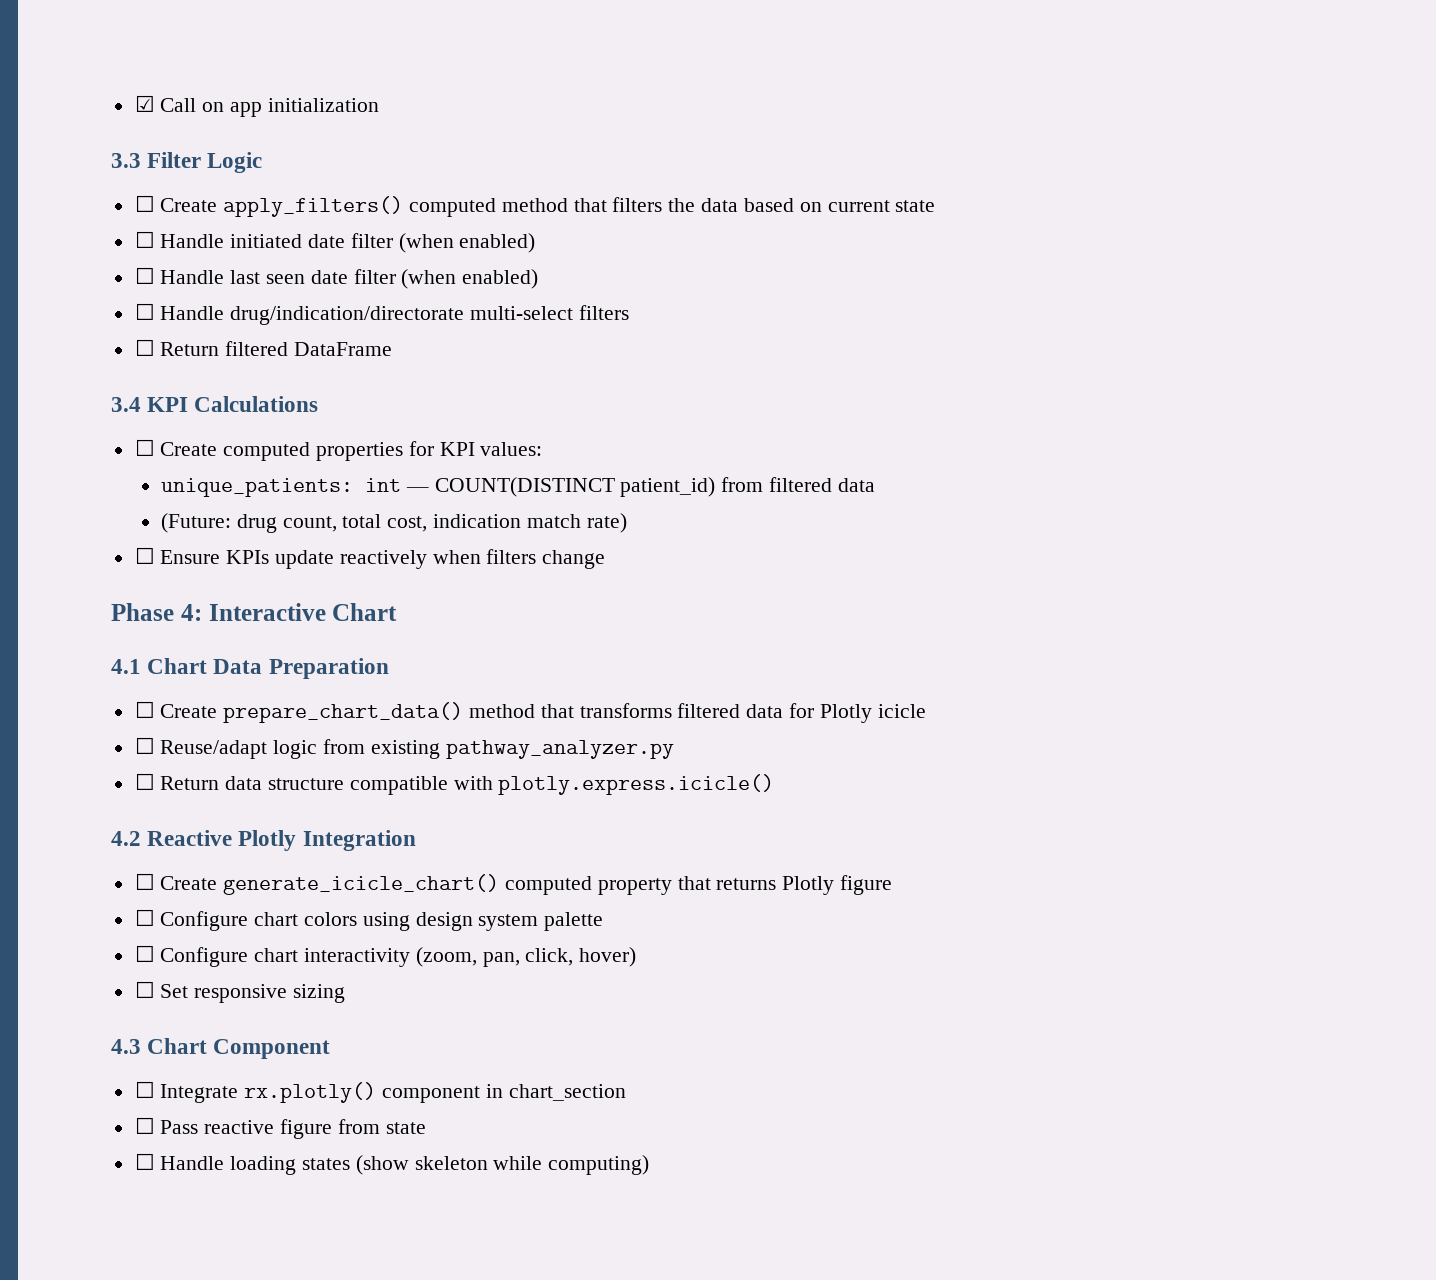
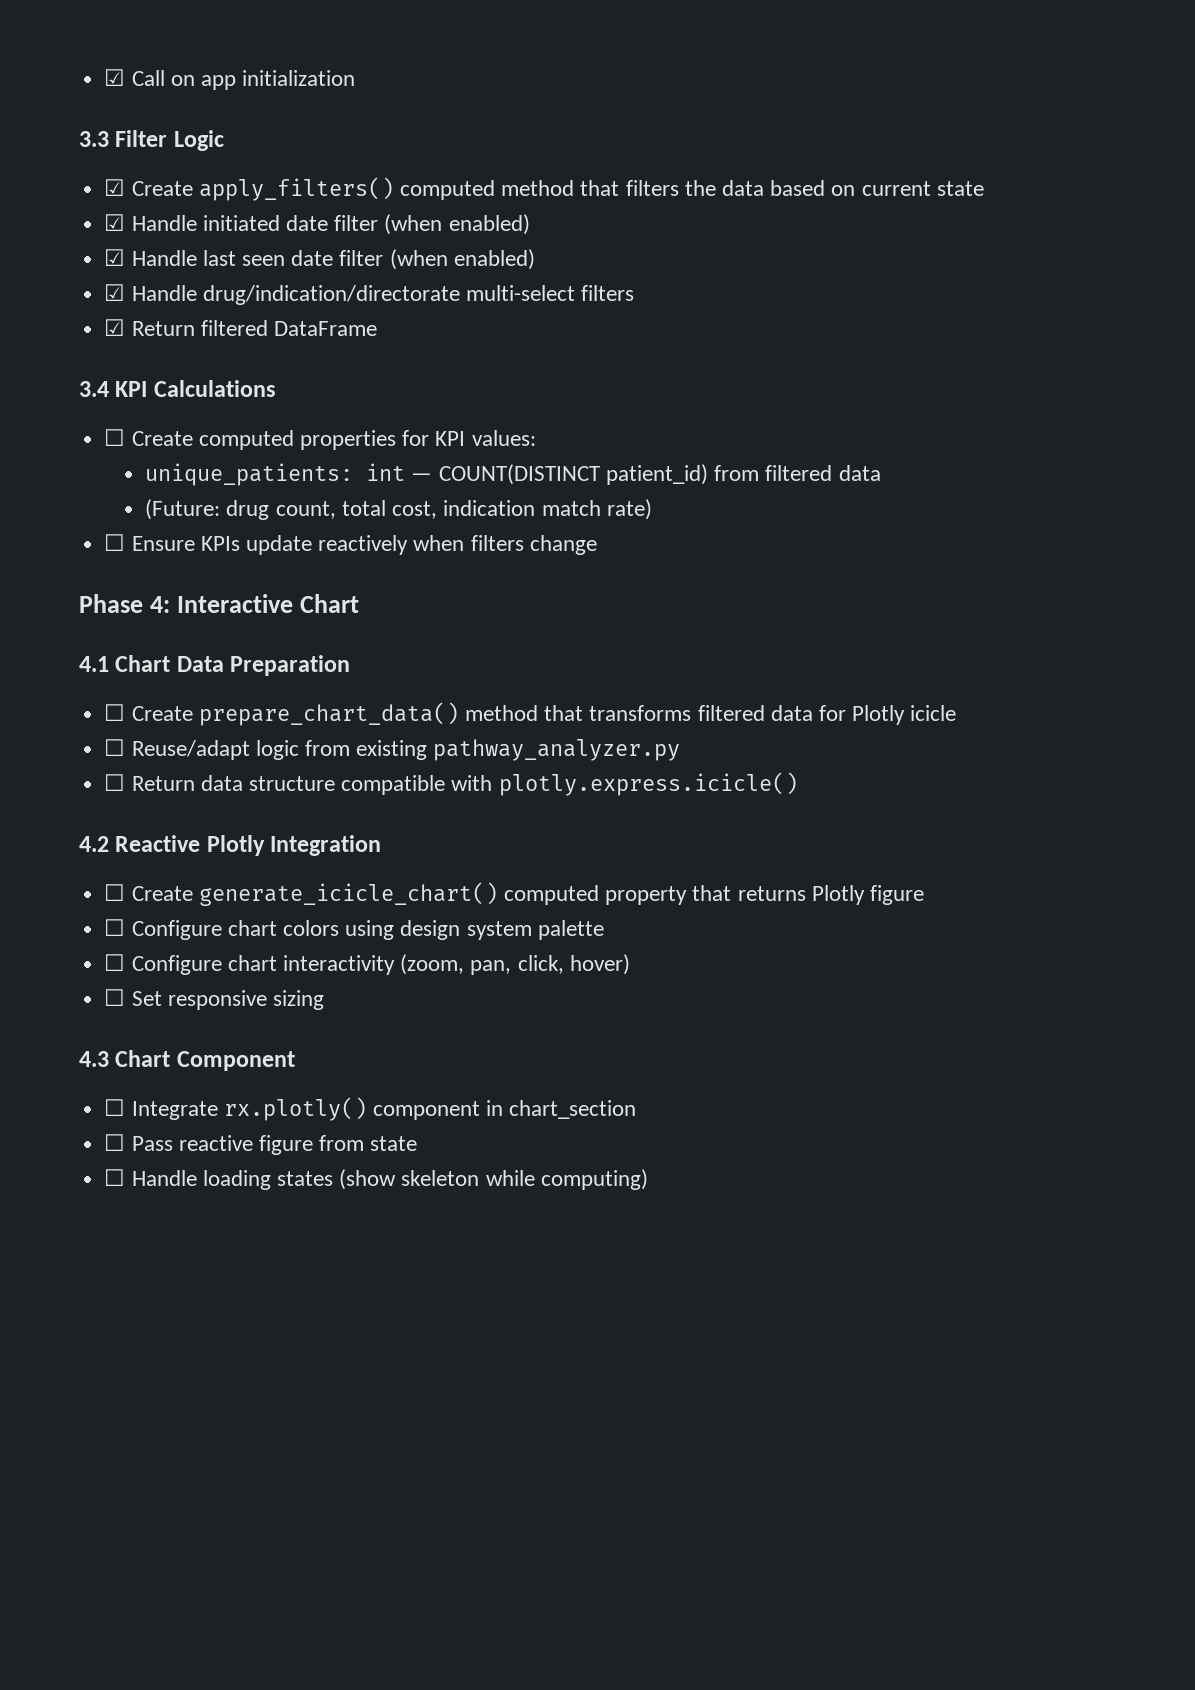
[134,195,155,212] ☐ -> [104,179,126,196] ☑
[134,231,155,248] ☐ -> [104,214,126,231] ☑
[134,267,155,284] ☐ -> [104,249,126,266] ☑
[134,303,155,320] ☐ -> [104,284,126,301] ☑
[134,339,155,356] ☐ -> [104,319,126,336] ☑

